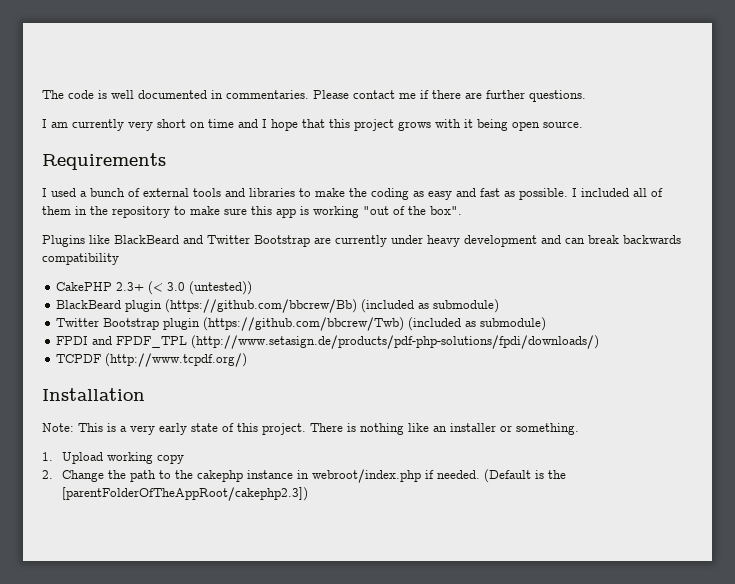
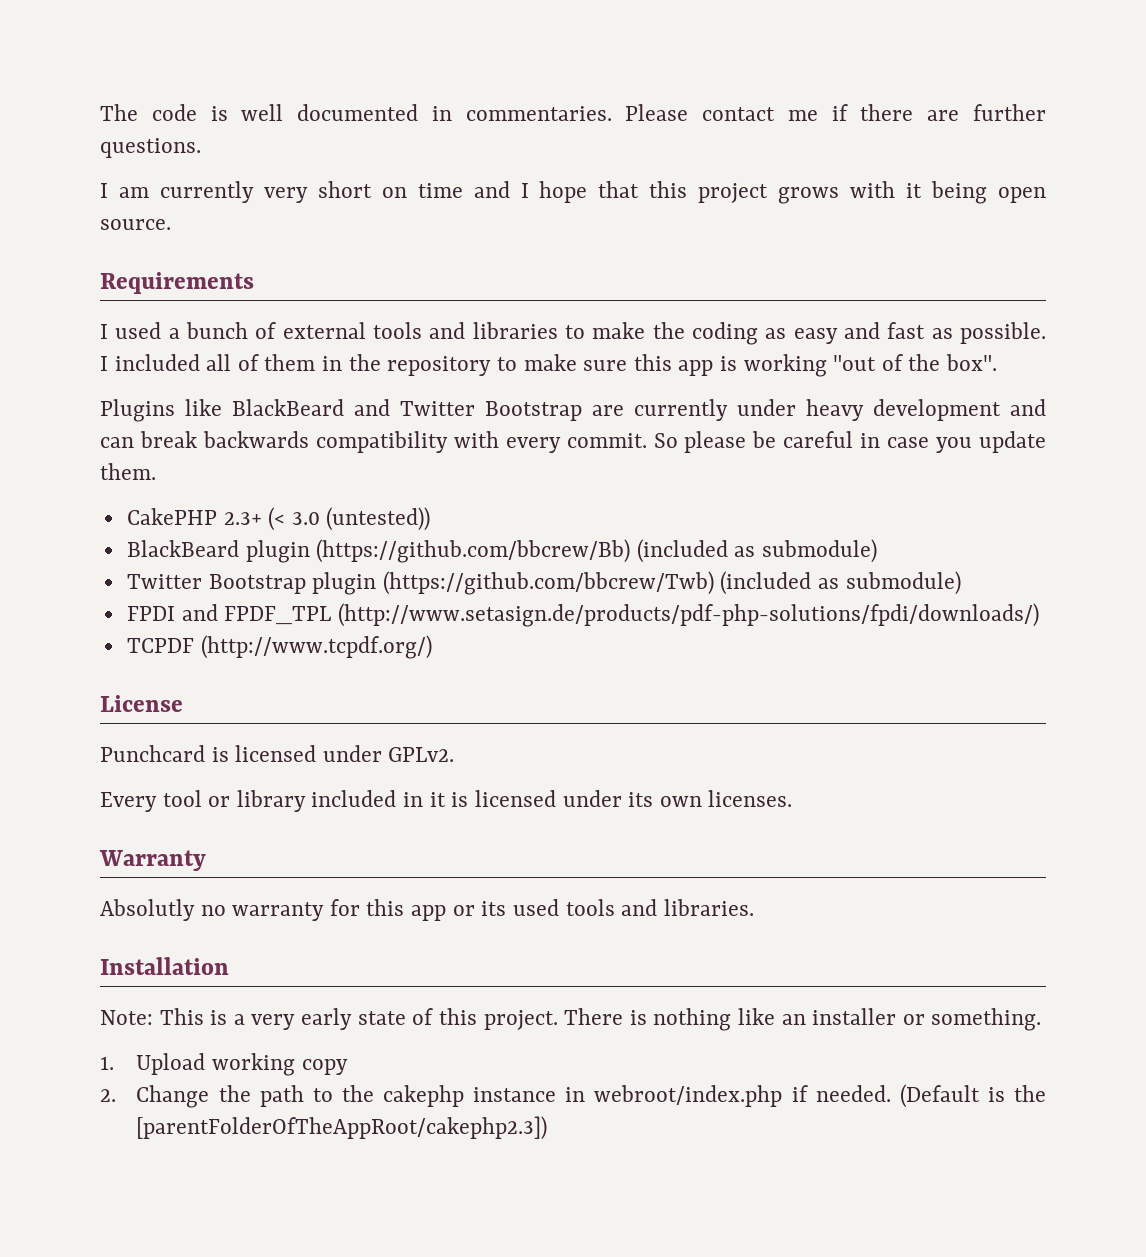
(119, 259) none -> [453,431,1047,453] [100,463,156,480] with every commit. So please be careful in case you update them.
(248, 360) none -> [100,695,183,712] [100,745,455,762] [100,790,793,812] [99,850,206,871] [100,899,754,921] // License // Punchcard is licensed under GPLv2. // Every tool or library included in it is licensed under its own licenses. // Warranty // Absolutly no warranty for this app or its used tools and libraries.

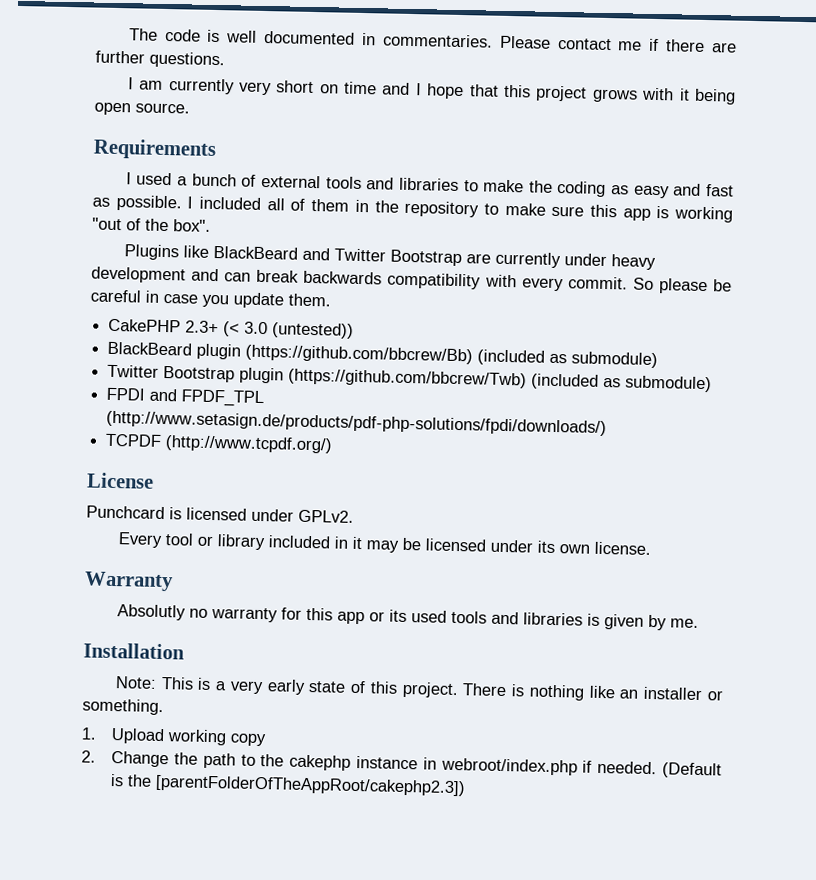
[451,792,469,807] is -> [365,537,421,553] may be
[708,790,793,807] licenses. -> [593,541,651,555] license.
[663,899,754,916] libraries. -> [522,612,699,631] libraries is given by me.

